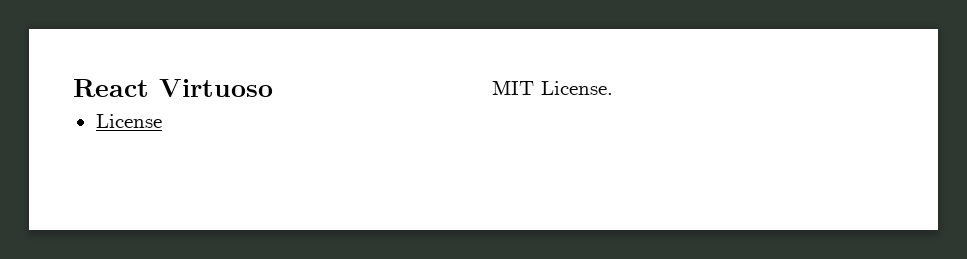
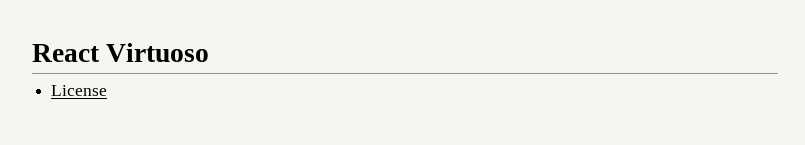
[492,80,613,95] // MIT License. -> (108, 90) none

